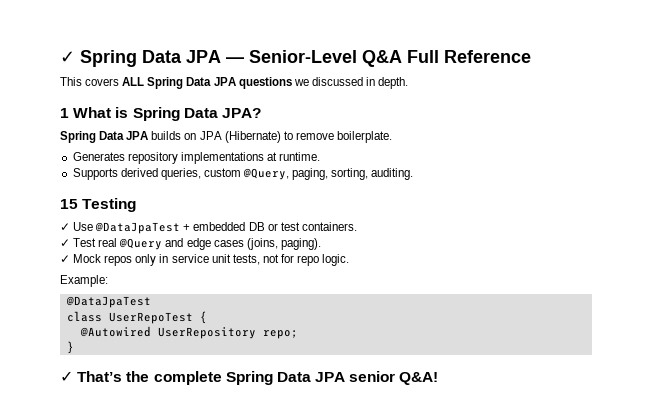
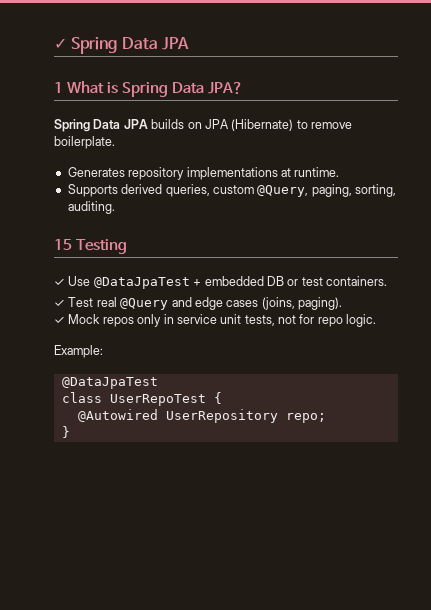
[226,50,531,67] [60,77,409,89] — Senior-Level Q&A Full Reference // This covers ALL Spring Data JPA questions we discussed in depth. -> (189, 43) none
[60,371,439,385] // ✓ That’s the complete Spring Data JPA senior Q&A! -> (70, 432) none

